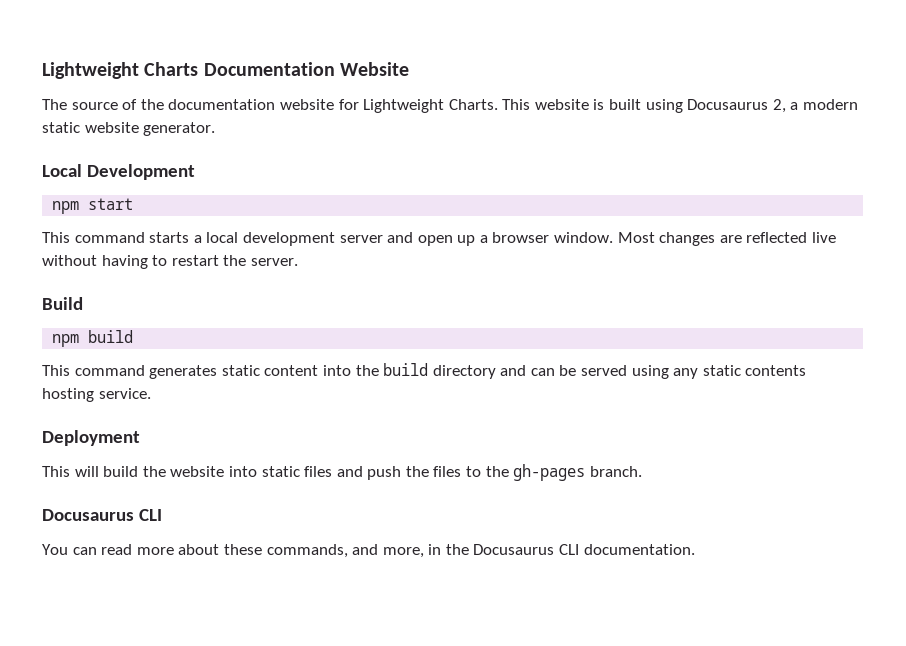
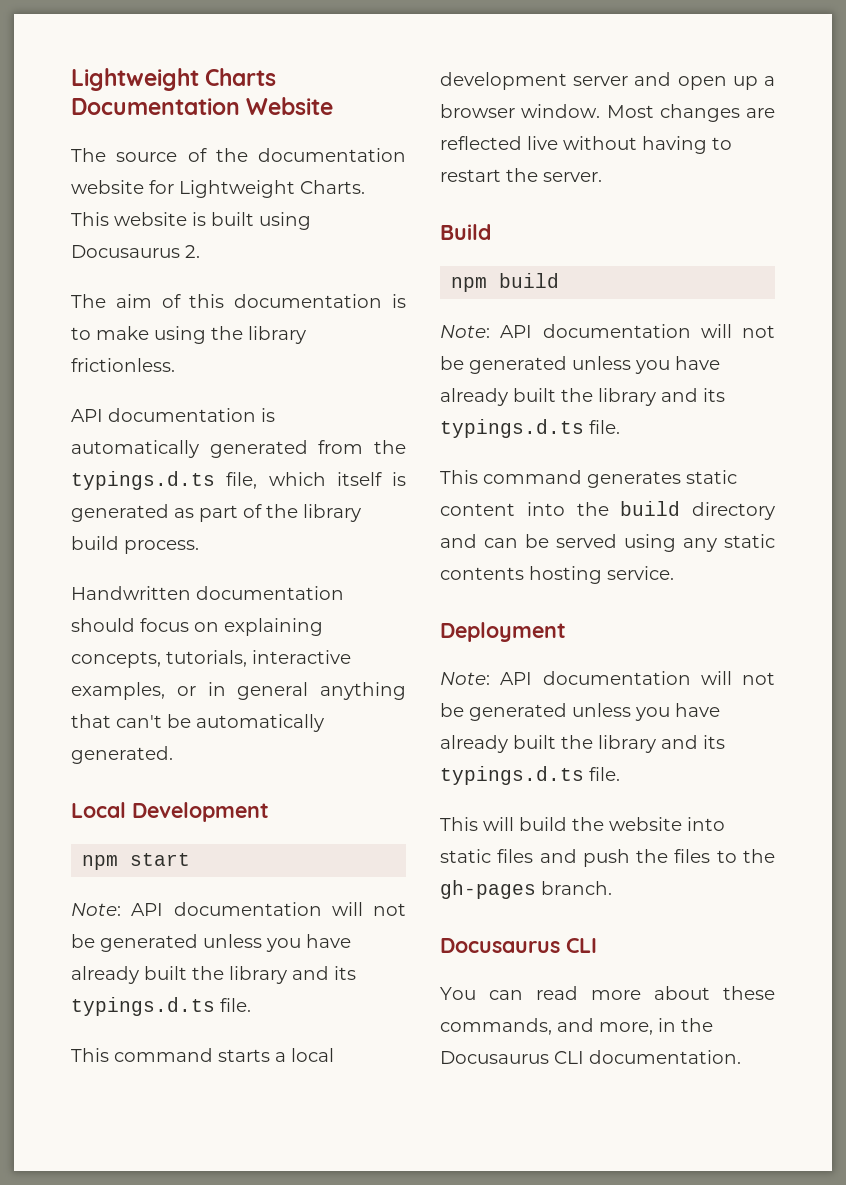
[772,99,859,113] [42,122,216,136] [42,164,195,180] [52,198,134,214] 2, a modern static website generator. // Local Development // npm start -> [185,245,200,258] [71,294,406,308] [71,326,306,344] [71,358,175,372] [71,408,275,422] [71,440,406,458] [71,471,406,490] [71,504,361,522] [71,536,199,554] [71,586,344,600] [71,618,323,636] [71,650,351,668] [71,682,406,700] [71,714,324,732] [71,746,173,764] [71,802,269,822] [82,853,191,870] [71,902,406,916] [71,934,351,952] [71,966,356,984] [71,997,251,1016] 2. // The aim of this documentation is to make using the library frictionless. // API documentation is automatically generated from the typings.d.ts file, which itself is generated as part of the library build process. // Handwritten documentation should focus on explaining concepts, tutorials, interactive examples, or in general anything that can't be automatically generated. // Local Development // npm start // Note: API documentation will not be generated unless you have already built the library and its typings.d.ts file.
(134, 336) none -> [440,324,775,338] [440,356,720,374] [440,388,725,406] [440,419,620,438] // Note: API documentation will not be generated unless you have already built the library and its typings.d.ts file.
(140, 438) none -> [440,671,775,685] [440,703,720,721] [440,735,725,753] [440,766,620,785] // Note: API documentation will not be generated unless you have already built the library and its typings.d.ts file.

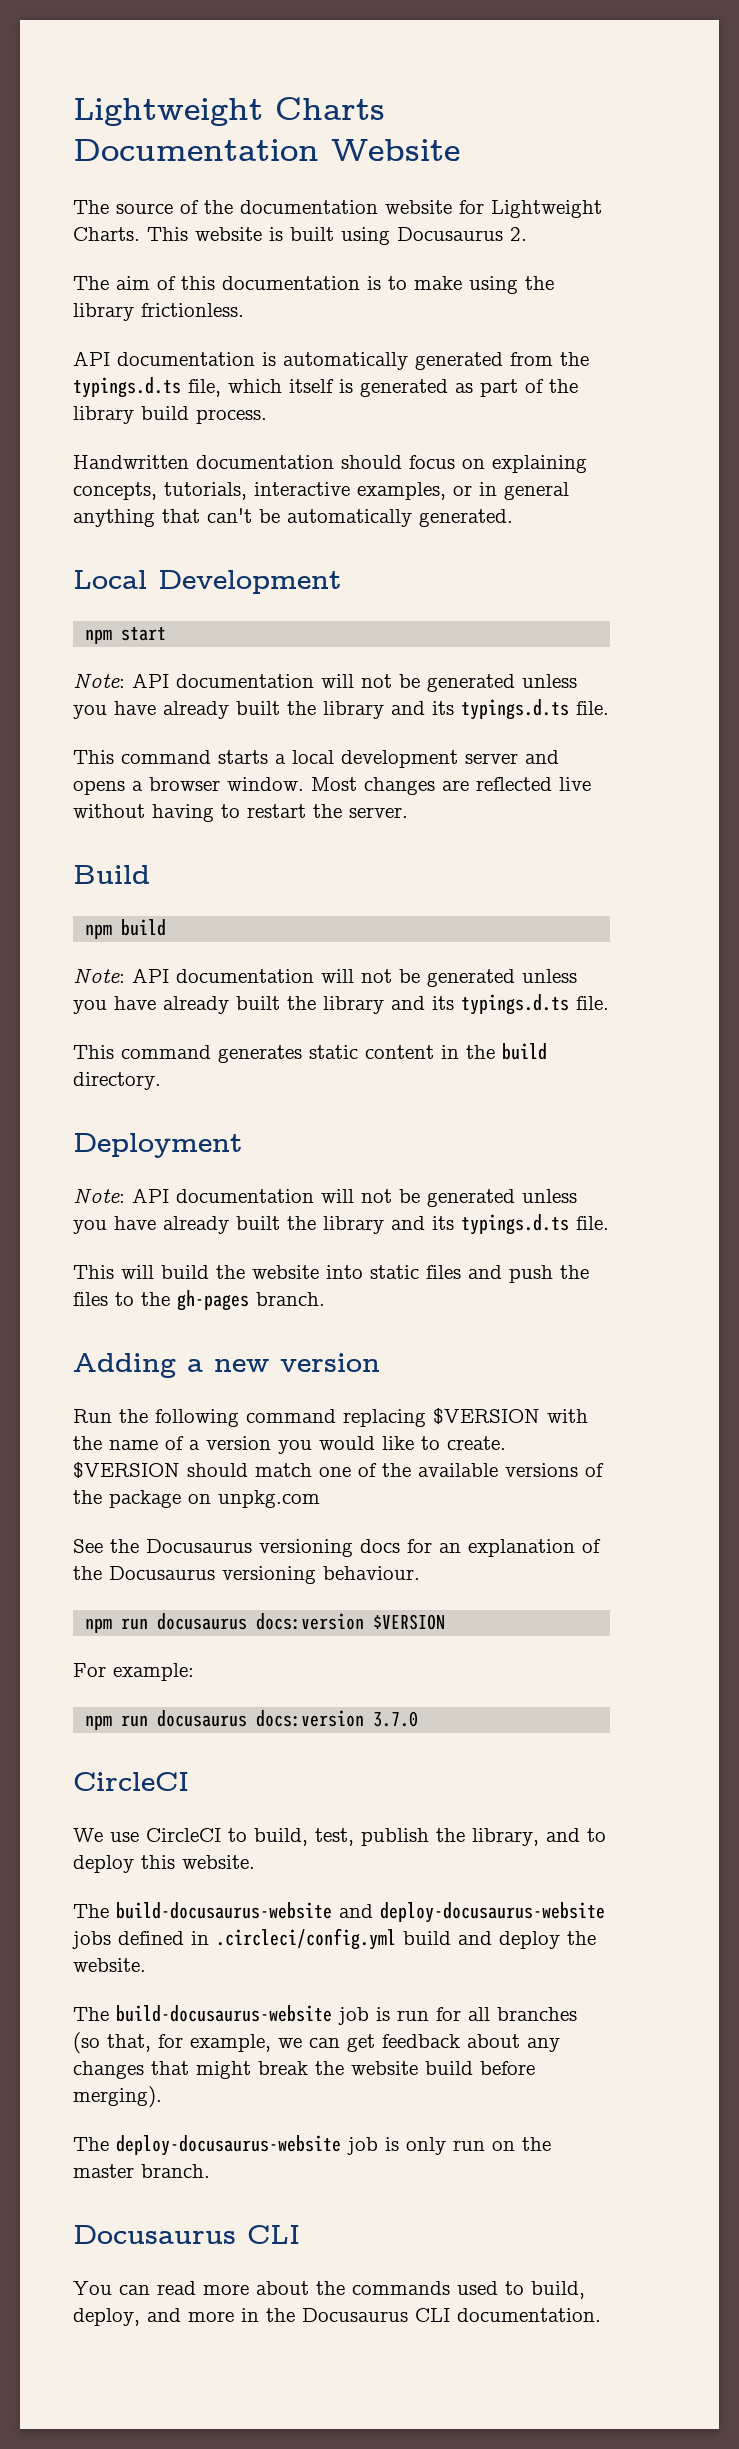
[677,76,758,90] open up -> [73,780,125,795] opens
[526,502,565,516] into -> [441,1045,459,1059] in
[692,502,775,520] [440,534,775,552] [440,566,674,584] directory and can be served using any static contents hosting service. -> [73,1072,161,1090] directory.
(612, 888) none -> [73,1353,380,1378] [73,1408,588,1427] [73,1436,506,1454] [73,1462,604,1479] [73,1490,320,1508] [73,1539,601,1557] [73,1566,420,1584] [85,1613,446,1633] [73,1663,194,1681] [85,1710,419,1730] [73,1772,189,1791] [73,1828,606,1846] [73,1855,255,1873] [73,1902,605,1923] [72,1928,596,1950] [73,1958,146,1972] [73,2005,577,2025] [73,2032,560,2054] [73,2061,535,2079] [73,2086,162,2108] [73,2135,551,2156] [73,2164,210,2178] // Adding a new version // Run the following command replacing $VERSION with the name of a version you would like to create. $VERSION should match one of the available versions of the package on unpkg.com // See the Docusaurus versioning docs for an explanation of the Docusaurus versioning behaviour. // npm run docusaurus docs:version $VERSION // For example: // npm run docusaurus docs:version 3.7.0 // CircleCI // We use CircleCI to build, test, publish the library, and to deploy this website. // The build-docusaurus-website and deploy-docusaurus-website jobs defined in .circleci/config.yml build and deploy the website. // The build-docusaurus-website job is run for all branches (so that, for example, we can get feedback about any changes that might break the website build before merging). // The deploy-docusaurus-website job is only run on the master branch.
[723,986,775,1000] [440,1018,653,1035] these commands, and more, -> [316,2281,585,2299] [73,2308,234,2326] the commands used to build, deploy, and more

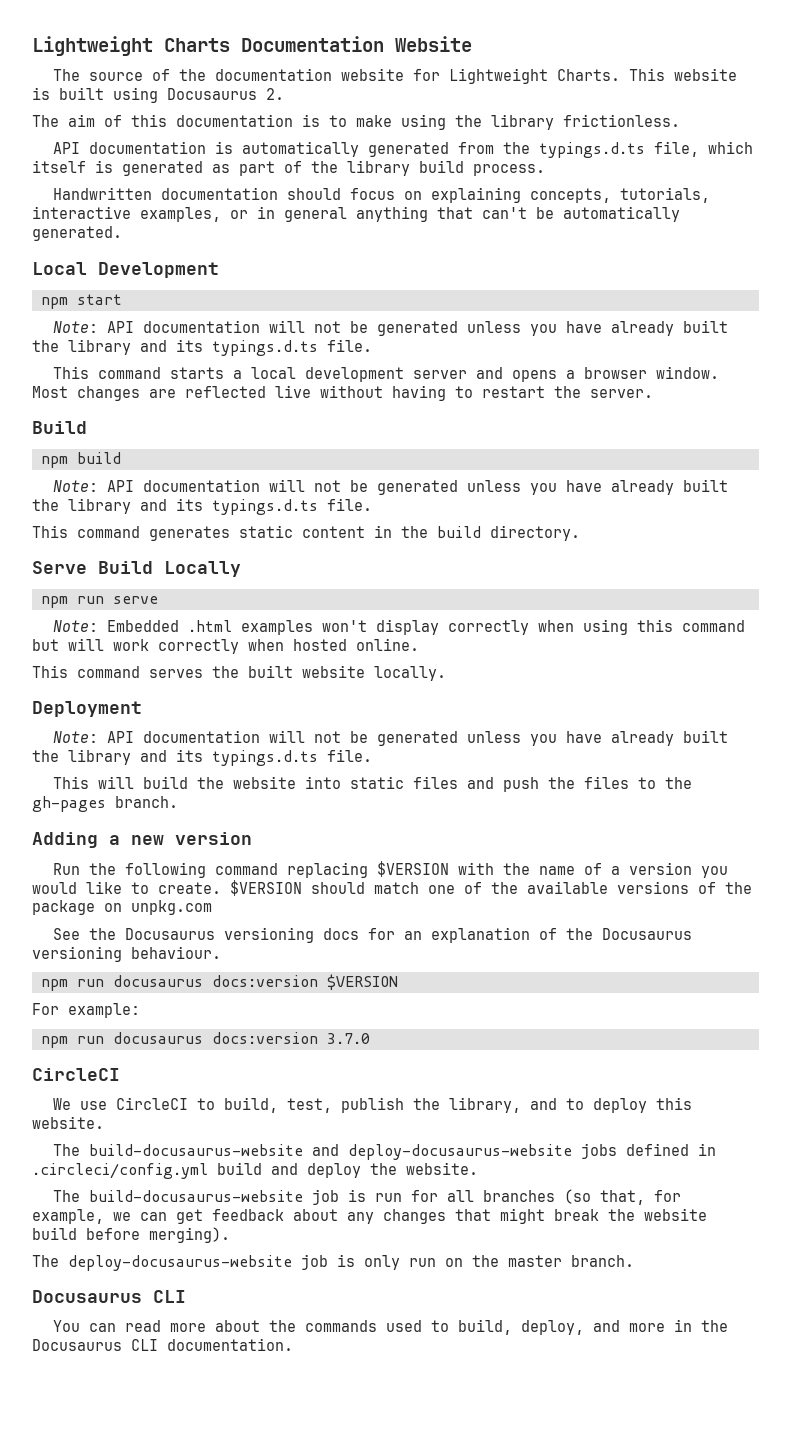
(161, 1081) none -> [32,561,241,577] [41,596,158,608] [53,619,746,635] [32,638,419,654] [32,665,446,681] // Serve Build Locally // npm run serve // Note: Embedded .html examples won't display correctly when using this command but will work correctly when hosted online. // This command serves the built website locally.

